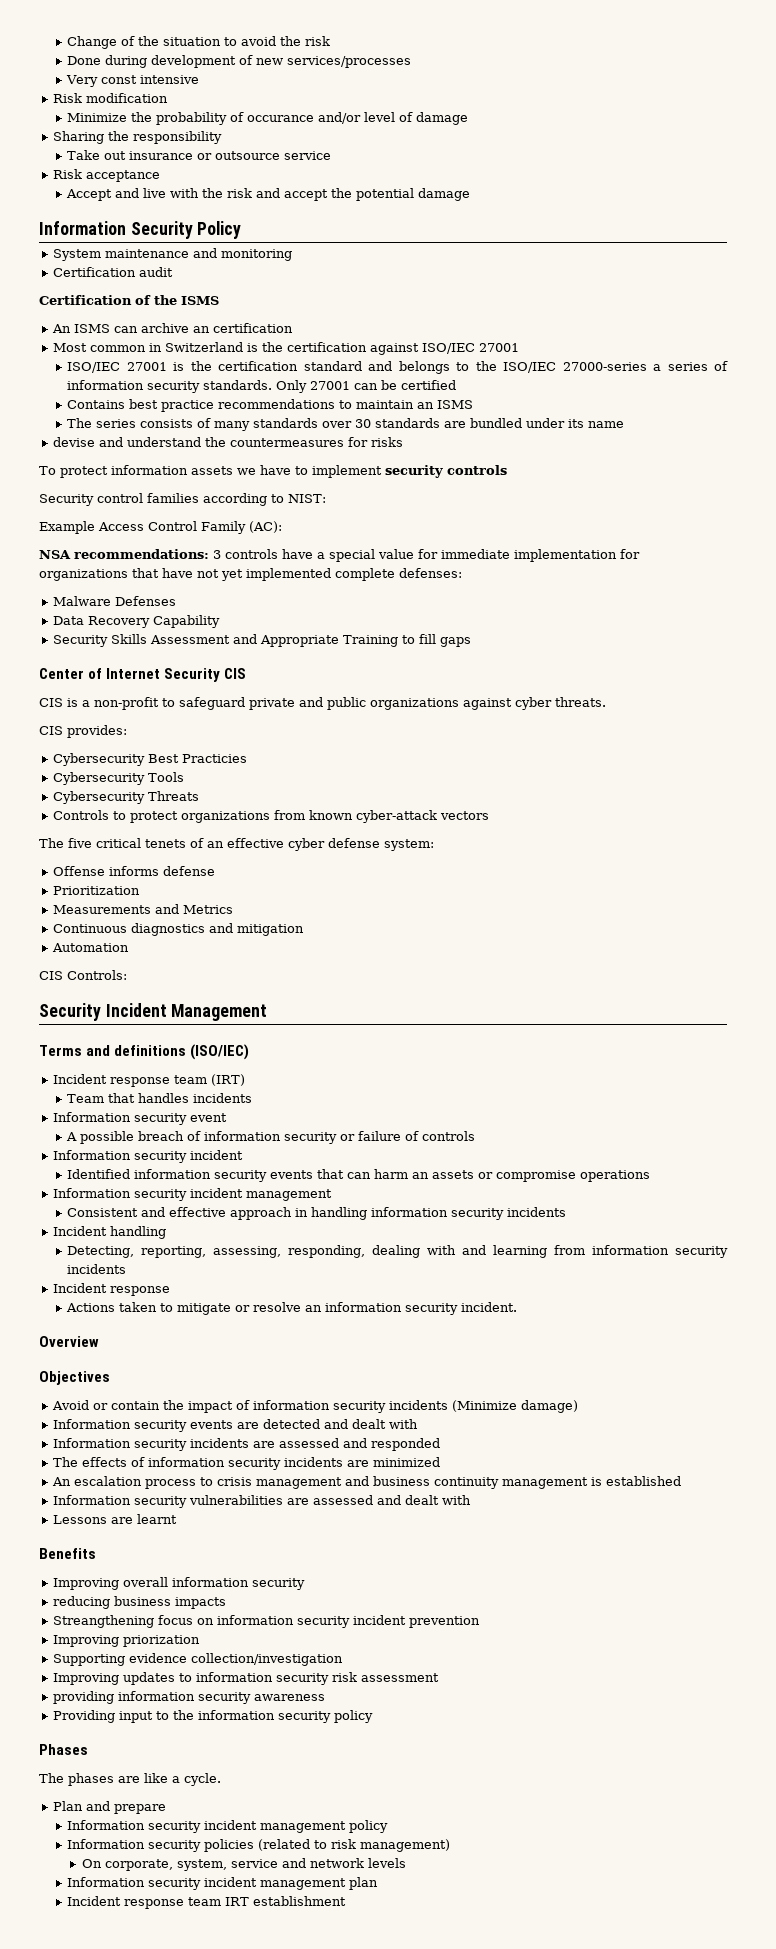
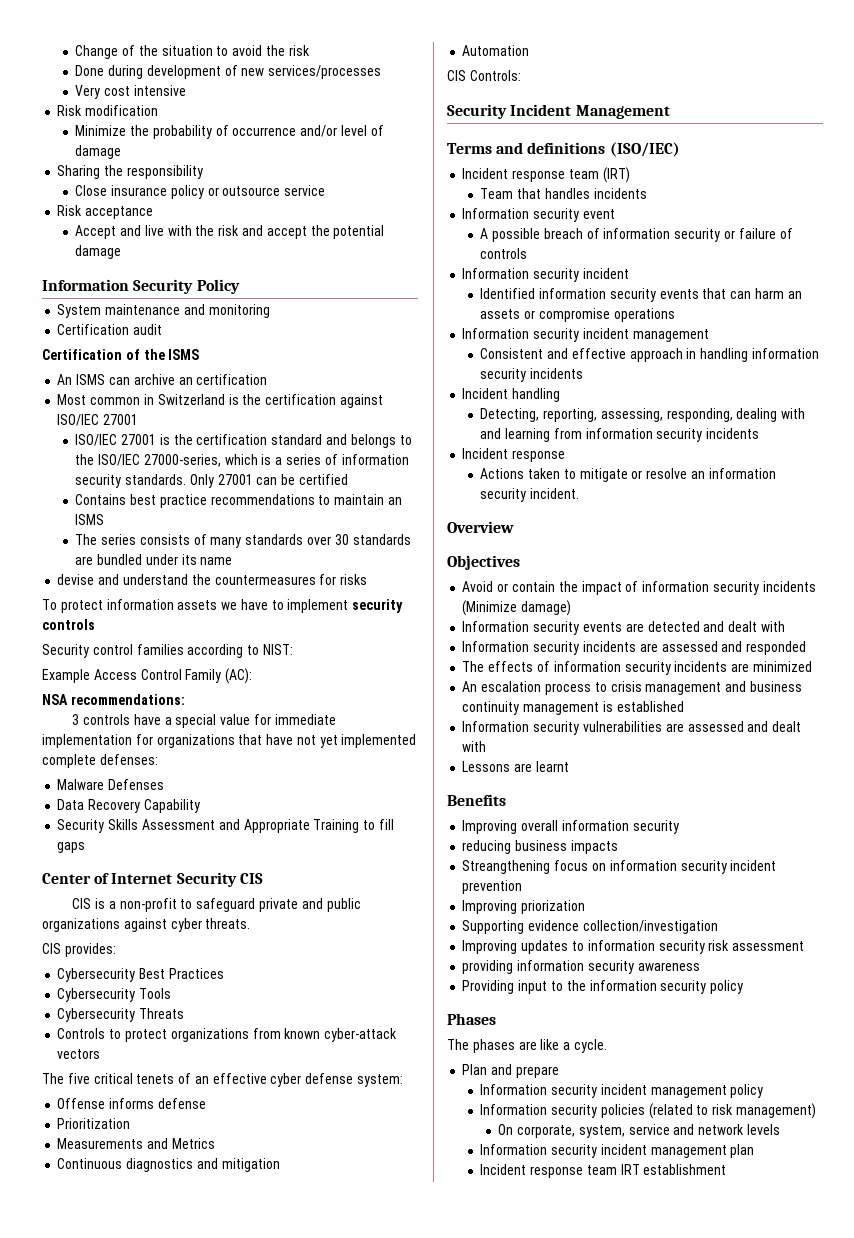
[101,75,138,84] const -> [104,86,131,96] cost
[247,115,315,122] occurance -> [232,127,297,136] occurrence
[67,150,194,160] Take out insurance -> [75,185,204,199] Close insurance policy
[562,362,647,371] 27000-series -> [143,454,272,467] 27000-series, which is
(209, 554) none -> (185, 699) //
[181,754,247,763] Practicies -> [168,968,224,979] Practices

